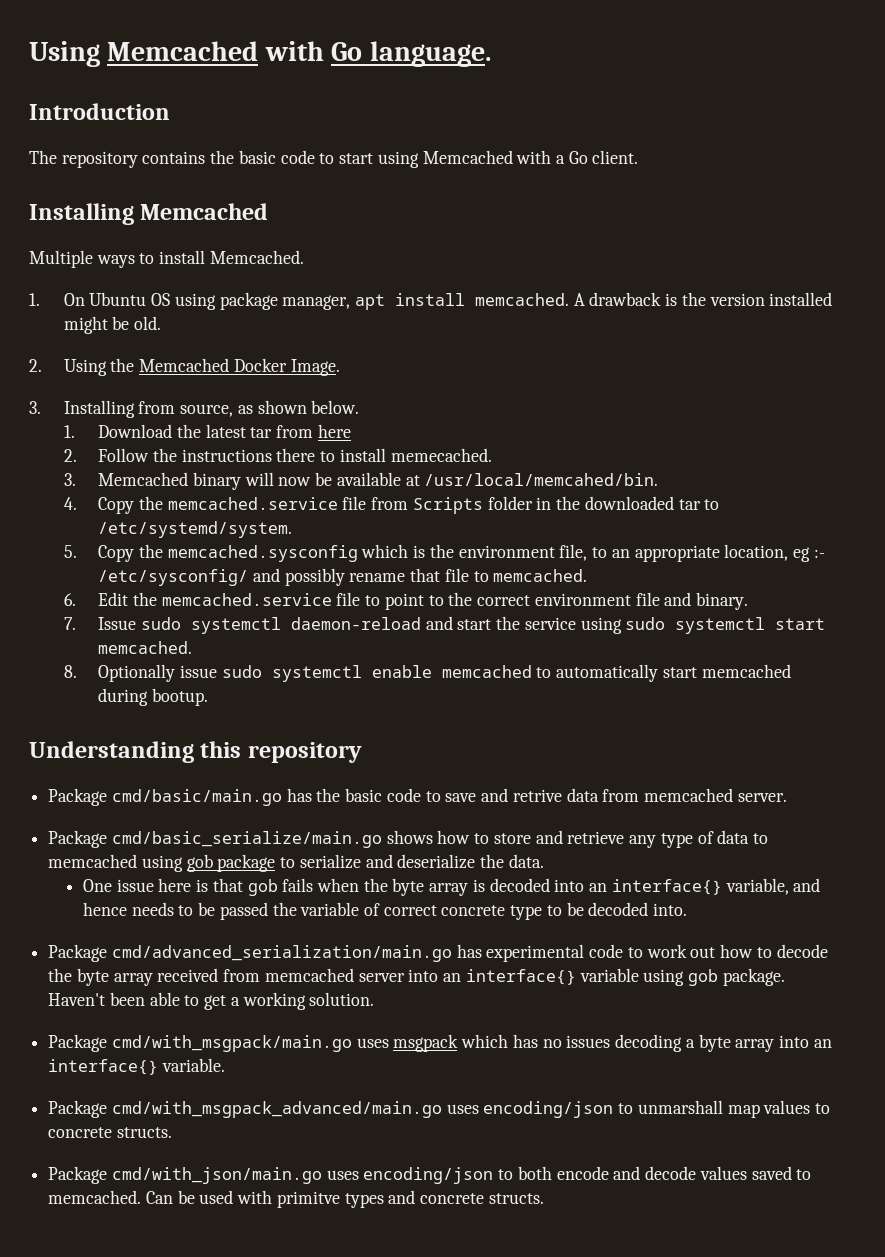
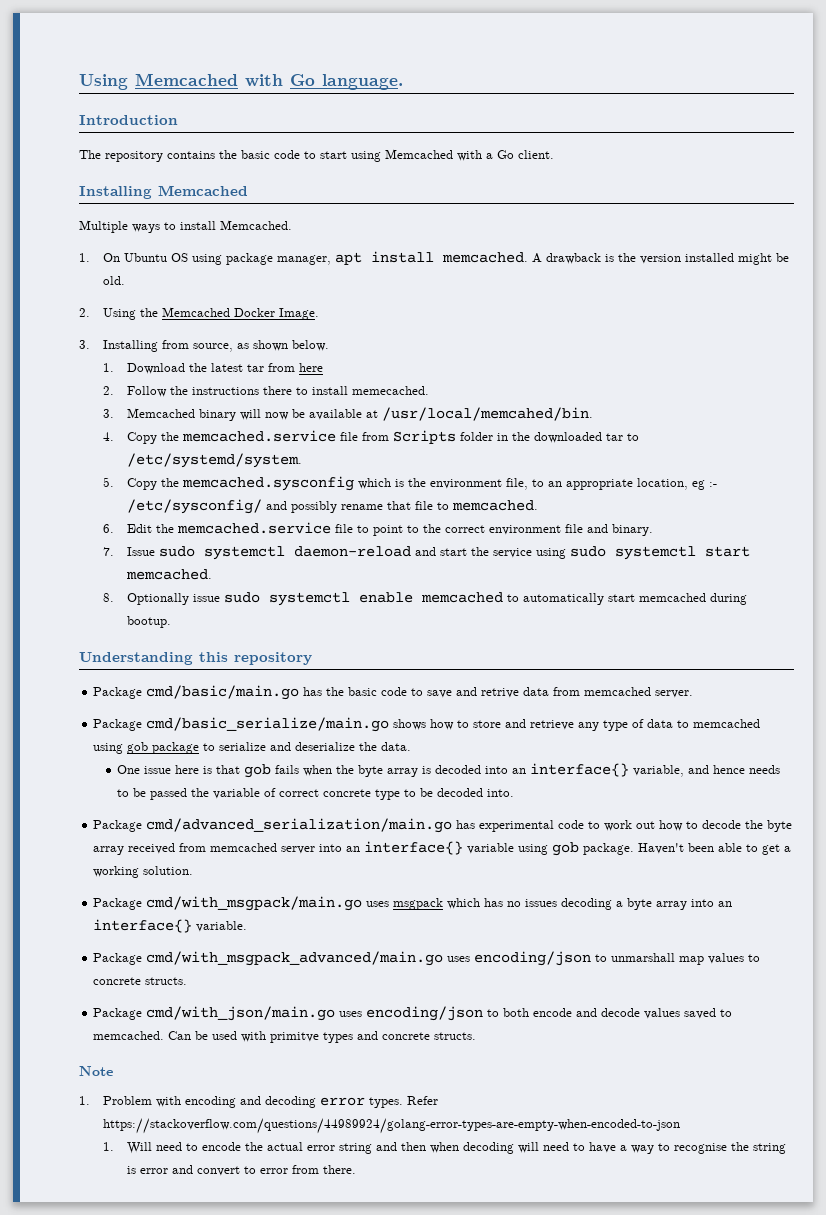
(544, 1198) none -> [79,1066,113,1076] [79,1096,438,1108] [102,1118,680,1134] [102,1142,786,1154] [126,1165,356,1176] // Note // 1. Problem with encoding and decoding error types. Refer https://stackoverflow.com/questions/44989924/golang-error-types-are-empty-when-encoded-to-json // 1. Will need to encode the actual error string and then when decoding will need to have a way to recognise the string is error and convert to error from there.

